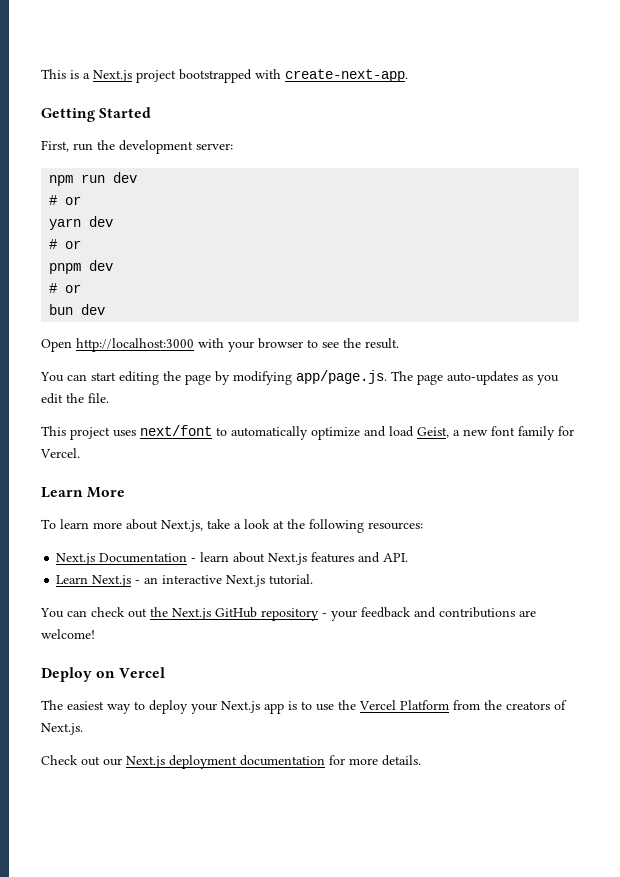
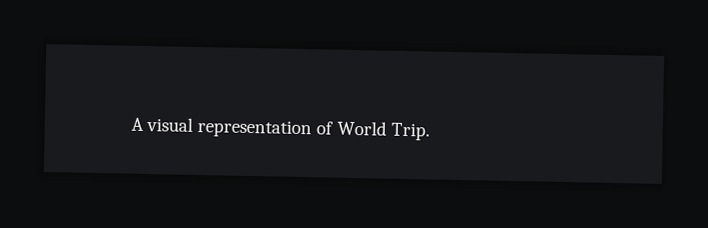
[41,69,408,83] [41,107,152,122] [41,140,233,154] [49,172,138,186] [49,195,82,205] [49,216,114,230] [49,239,82,249] [49,260,114,274] [49,283,82,293] [49,304,106,315] [41,338,399,352] [40,370,559,385] [41,393,109,404] [41,425,574,440] [40,448,80,458] [41,487,126,498] [41,519,423,533] [56,552,409,565] [56,574,314,587] [40,607,536,621] [41,629,95,639] [41,667,166,682] [41,700,567,714] [41,723,83,735] [41,755,421,769] This is a Next.js project bootstrapped with create-next-app. // Getting Started // First, run the development server: // npm run dev // # or // yarn dev // # or // pnpm dev // # or // bun dev // Open http://localhost:3000 with your browser to see the result. // You can start editing the page by modifying app/page.js. The page auto-updates as you edit the file. // This project uses next/font to automatically optimize and load Geist, a new font family for Vercel. // Learn More // To learn more about Next.js, take a look at the following resources: // Next.js Documentation - learn about Next.js features and API. // Learn Next.js - an interactive Next.js tutorial. // You can check out the Next.js GitHub repository - your feedback and contributions are welcome! // Deploy on Vercel // The easiest way to deploy your Next.js app is to use the Vercel Platform from the creators of Next.js. // Check out our Next.js deployment documentation for more details. -> [131,117,430,141] A visual representation of World Trip.

